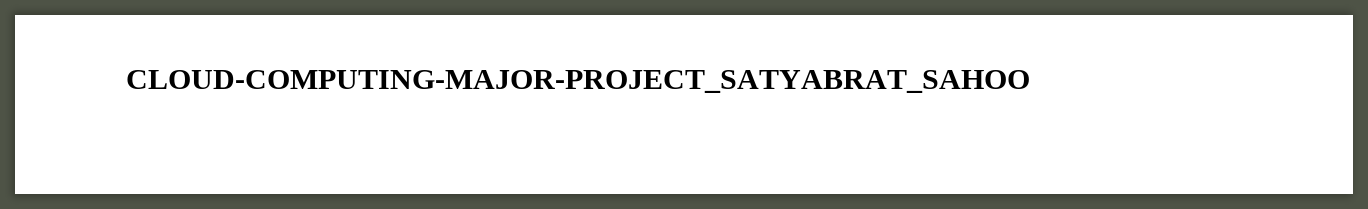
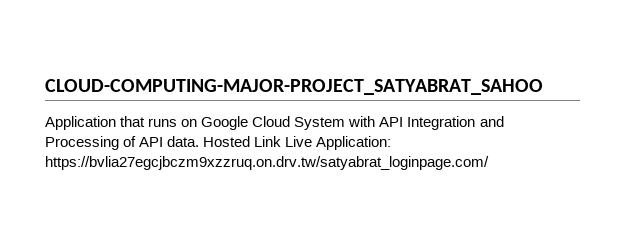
(1030, 81) none -> [45,116,504,130] [45,136,392,150] [45,156,489,170] // Application that runs on Google Cloud System with API Integration and Processing of API data. Hosted Link Live Application: https://bvlia27egcjbczm9xzzruq.on.drv.tw/satyabrat_loginpage.com/

